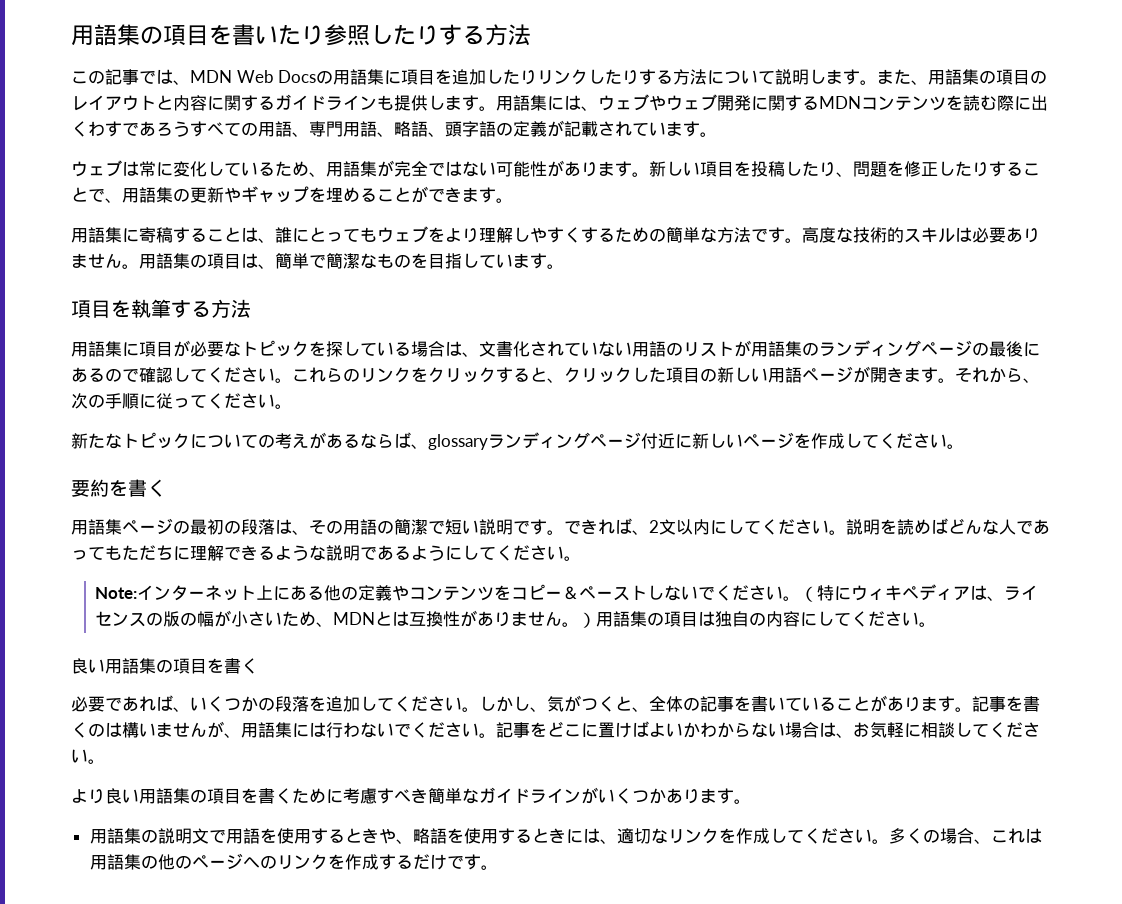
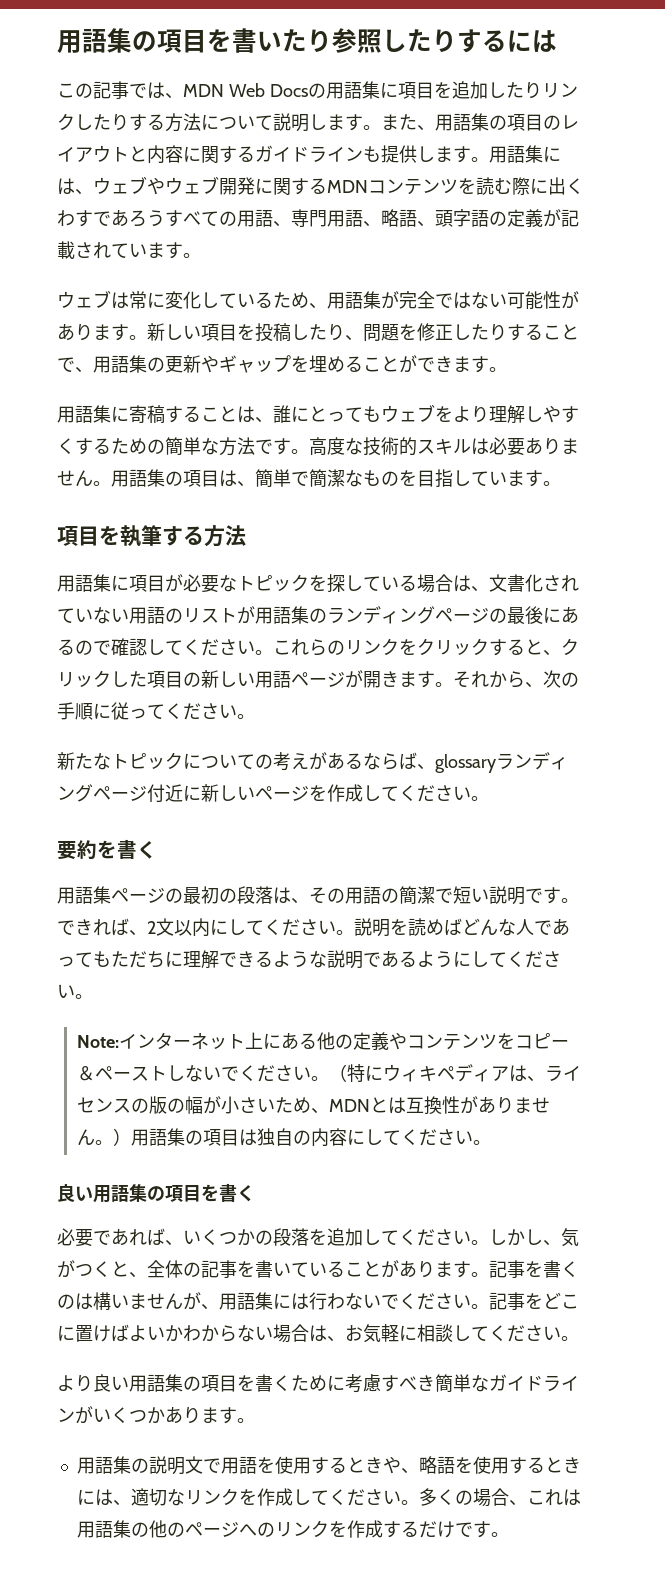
[485,24,531,46] 方法 -> [507,30,557,53] には

